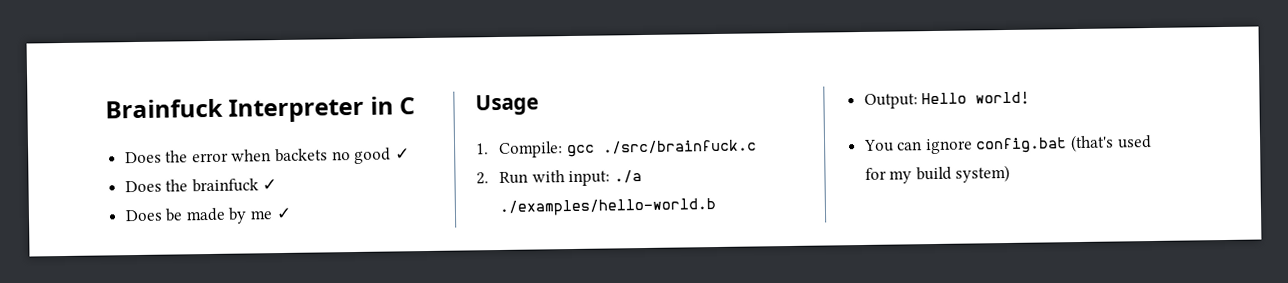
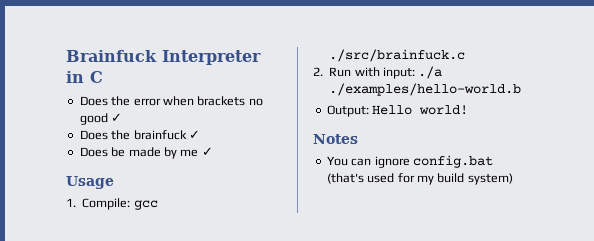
[275,148,329,163] backets -> [197,96,246,106] brackets
(1031, 98) none -> [313,134,358,144] // Notes

